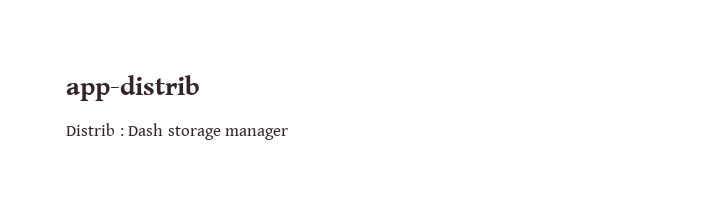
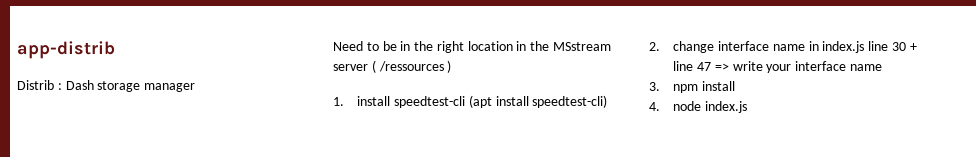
(289, 134) none -> [333,41,612,53] [333,60,452,73] [333,95,608,108] [649,41,917,53] [673,61,883,73] [649,81,736,93] [649,101,748,113] // Need to be in the right location in the MSstream server ( /ressources ) // 1. install speedtest-cli (apt install speedtest-cli) // 2. change interface name in index.js line 30 + line 47 => write your interface name // 3. npm install // 4. node index.js

